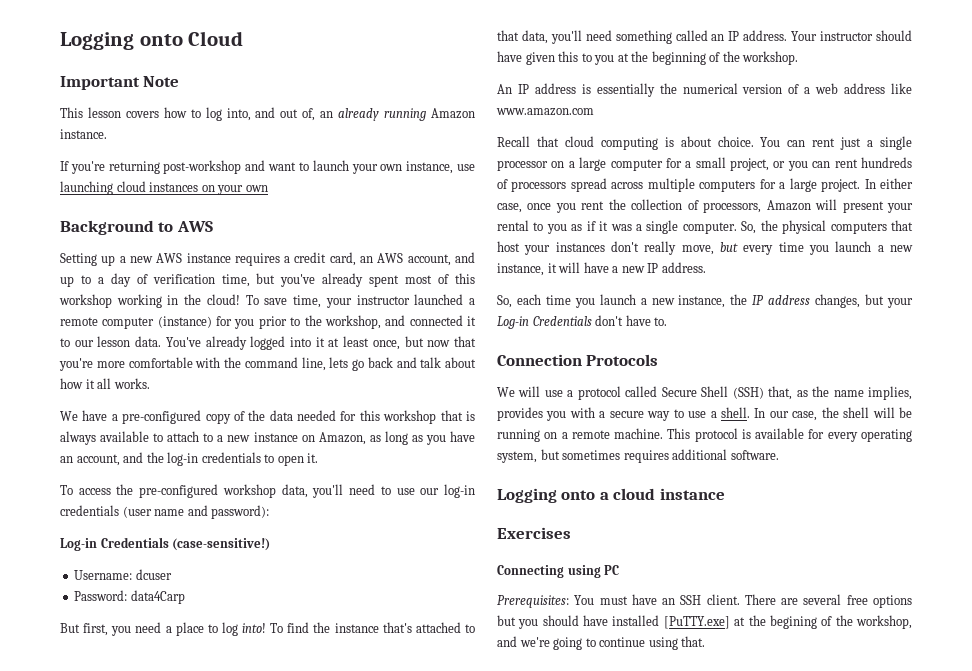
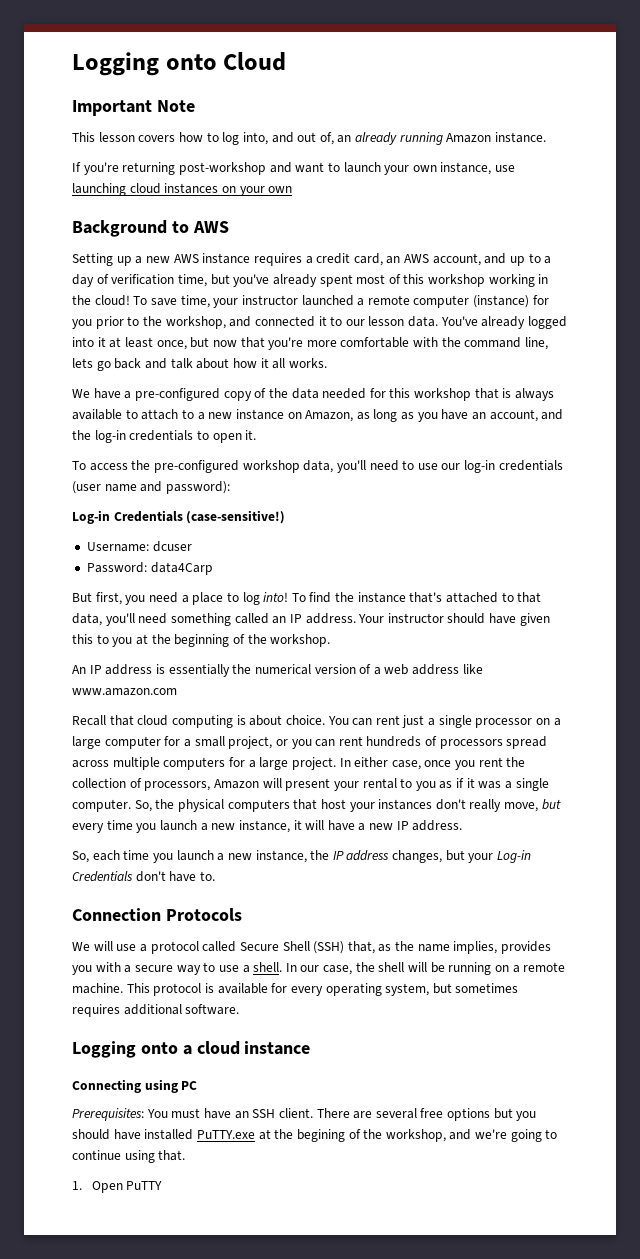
[497,527,571,539] // Exercises -> (311, 1048) none
[663,616,730,629] [PuTTY.exe] -> [196,1130,255,1139] PuTTY.exe
(706, 641) none -> [72,1181,163,1193] // 1. Open PuTTY

